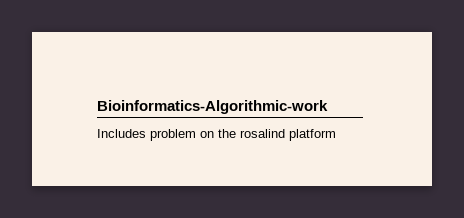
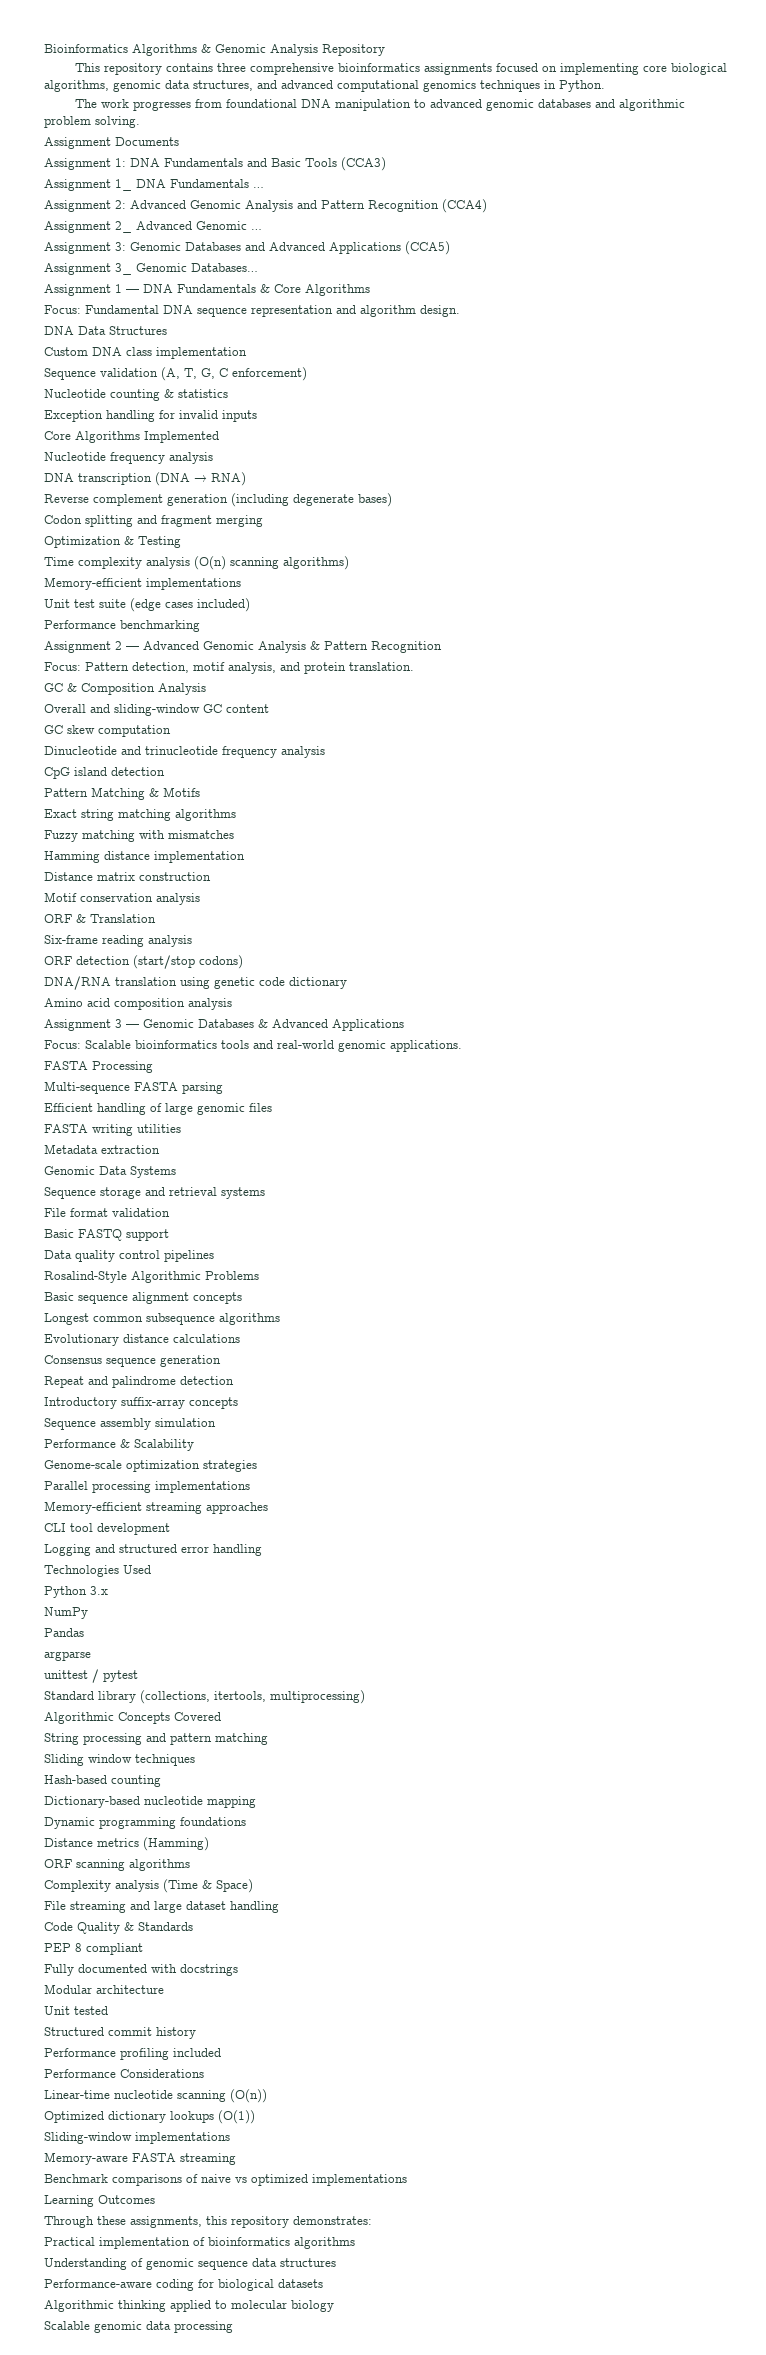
[97,100,328,114] [97,129,336,141] Bioinformatics-Algorithmic-work // Includes problem on the rosalind platform -> [44,44,385,56] [75,63,728,75] [44,80,605,92] [75,99,686,111] [44,116,140,128] [44,137,179,149] [44,157,386,171] [44,179,264,191] [44,199,487,213] [44,221,262,233] [44,241,450,255] [44,263,258,275] [44,284,370,296] [44,305,460,317] [44,326,167,335] [44,347,247,359] [44,367,307,381] [44,389,228,401] [44,410,257,422] [44,431,219,443] [44,452,213,464] [44,472,246,486] [44,493,392,507] [44,515,263,527] [44,536,181,548] [44,556,349,570] [44,577,241,590] [44,598,250,612] [44,620,200,632] [44,641,442,653] [44,662,414,674] [44,683,206,695] [44,704,269,716] [44,725,171,737] [44,746,325,758] [44,767,165,779] [44,787,200,800] [44,809,236,821] [44,830,234,842] [44,851,245,863] [44,872,211,881] [44,892,200,905] [44,914,156,923] [44,935,192,947] [44,955,243,969] [44,976,347,990] [44,998,232,1010] [44,1019,404,1031] [44,1040,462,1052] [44,1061,153,1073] [44,1081,223,1094] [44,1103,272,1115] [44,1124,181,1136] [44,1144,160,1154] [44,1166,176,1178] [44,1187,265,1199] [44,1208,170,1217] [44,1229,169,1241] [44,1250,214,1262] [44,1271,259,1283] [44,1292,242,1304] [44,1313,280,1325] [44,1334,240,1346] [44,1355,221,1367] [44,1376,234,1388] [44,1397,238,1409] [44,1418,216,1430] [44,1439,194,1451] [44,1460,257,1472] [44,1481,250,1493] [44,1501,268,1514] [44,1523,170,1535] [44,1544,262,1556] [44,1565,151,1577] [44,1586,108,1598] [44,1607,88,1619] [44,1628,84,1637] [44,1651,91,1661] [44,1669,138,1683] [44,1690,365,1704] [44,1712,221,1724] [44,1733,268,1745] [44,1754,195,1766] [44,1775,161,1787] [44,1796,256,1808] [44,1817,246,1829] [44,1837,209,1851] [44,1859,190,1871] [44,1879,253,1893] [44,1901,279,1913] [44,1922,193,1934] [44,1943,143,1955] [44,1964,238,1976] [44,1984,164,1994] [44,2006,108,2015] [44,2027,196,2039] [44,2048,221,2060] [44,2069,204,2078] [44,2089,267,2103] [44,2110,255,2124] [44,2132,230,2144] [44,2152,236,2165] [44,2174,407,2186] [44,2195,155,2207] [44,2216,372,2228] [44,2237,355,2249] [44,2258,336,2270] [44,2279,323,2291] [44,2300,334,2312] [44,2321,233,2333] Bioinformatics Algorithms & Genomic Analysis Repository // This repository contains three comprehensive bioinformatics assignments focused on implementing core biological algorithms, genomic data structures, and advanced computational genomics techniques in Python. // The work progresses from foundational DNA manipulation to advanced genomic databases and algorithmic problem solving. // Assignment Documents // Assignment 1: DNA Fundamentals and Basic Tools (CCA3) // Assignment 1_ DNA Fundamentals … // Assignment 2: Advanced Genomic Analysis and Pattern Recognition (CCA4) // Assignment 2_ Advanced Genomic … // Assignment 3: Genomic Databases and Advanced Applications (CCA5) // Assignment 3_ Genomic Databases… // Assignment 1 — DNA Fundamentals & Core Algorithms // Focus: Fundamental DNA sequence representation and algorithm design. // DNA Data Structures // Custom DNA class implementation // Sequence validation (A, T, G, C enforcement) // Nucleotide counting & statistics // Exception handling for invalid inputs // Core Algorithms Implemented // Nucleotide frequency analysis // DNA transcription (DNA → RNA) // Reverse complement generation (including degenerate bases) // Codon splitting and fragment merging // Optimization & Testing // Time complexity analysis (O(n) scanning algorithms) // Memory-efficient implementations // Unit test suite (edge cases included) // Performance benchmarking // Assignment 2 — Advanced Genomic Analysis & Pattern Recognition // Focus: Pattern detection, motif analysis, and protein translation. // GC & Composition Analysis // Overall and sliding-window GC content // GC skew computation // Dinucleotide and trinucleotide frequency analysis // CpG island detection // Pattern Matching & Motifs // Exact string matching algorithms // Fuzzy matching with mismatches // Hamming distance implementation // Distance matrix construction // Motif conservation analysis // ORF & Translation // Six-frame reading analysis // ORF detection (start/stop codons) // DNA/RNA translation using genetic code dictionary // Amino acid composition analysis // Assignment 3 — Genomic Databases & Advanced Applications // Focus: Scalable bioinformatics tools and real-world genomic applications. // FASTA Processing // Multi-sequence FASTA parsing // Efficient handling of large genomic files // FASTA writing utilities // Metadata extraction // Genomic Data Systems // Sequence storage and retrieval systems // File format validation // Basic FASTQ support // Data quality control pipelines // Rosalind-Style Algorithmic Problems // Basic sequence alignment concepts // Longest common subsequence algorithms // Evolutionary distance calculations // Consensus sequence generation // Repeat and palindrome detection // Introductory suffix-array concepts // Sequence assembly simulation // Performance & Scalability // Genome-scale optimization strategies // Parallel processing implementations // Memory-efficient streaming approaches // CLI tool development // Logging and structured error handling // Technologies Used // Python 3.x // NumPy // Pandas // argparse // unittest / pytest // Standard library (collections, itertools, multiprocessing) // Algorithmic Concepts Covered // String processing and pattern matching // Sliding window techniques // Hash-based counting // Dictionary-based nucleotide mapping // Dynamic programming foundations // Distance metrics (Hamming) // ORF scanning algorithms // Complexity analysis (Time & Space) // File streaming and large dataset handling // Code Quality & Standards // PEP 8 compliant // Fully documented with docstrings // Modular architecture // Unit tested // Structured commit history // Performance profiling included // Performance Considerations // Linear-time nucleotide scanning (O(n)) // Optimized dictionary lookups (O(1)) // Sliding-window implementations // Memory-aware FASTA streaming // Benchmark comparisons of naive vs optimized implementations // Learning Outcomes // Through these assignments, this repository demonstrates: // Practical implementation of bioinformatics algorithms // Understanding of genomic sequence data structures // Performance-aware coding for biological datasets // Algorithmic thinking applied to molecular biology // Scalable genomic data processing

